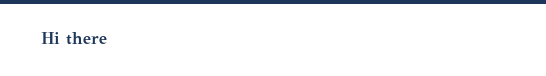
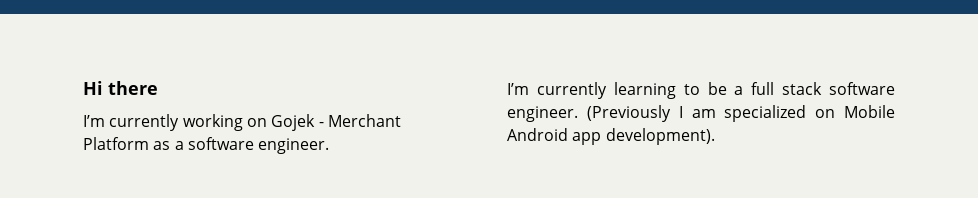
(107, 38) none -> [83,114,401,131] [83,137,330,154] [507,82,895,99] [507,105,895,122] [507,128,715,145] // I’m currently working on Gojek - Merchant Platform as a software engineer. // I’m currently learning to be a full stack software engineer. (Previously I am specialized on Mobile Android app development).

